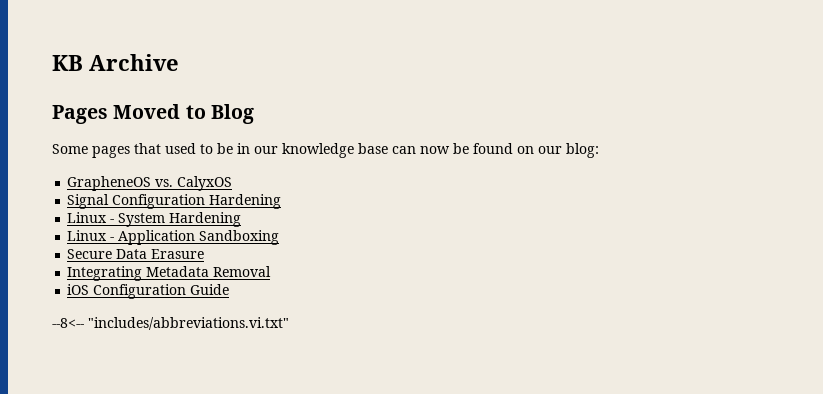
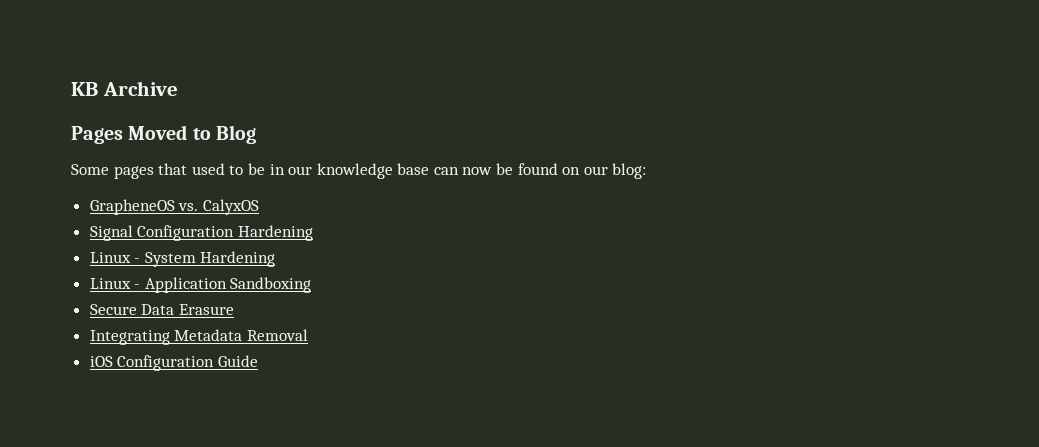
[52,317,289,330] // --8<-- "includes/abbreviations.vi.txt" -> (258, 361) none

